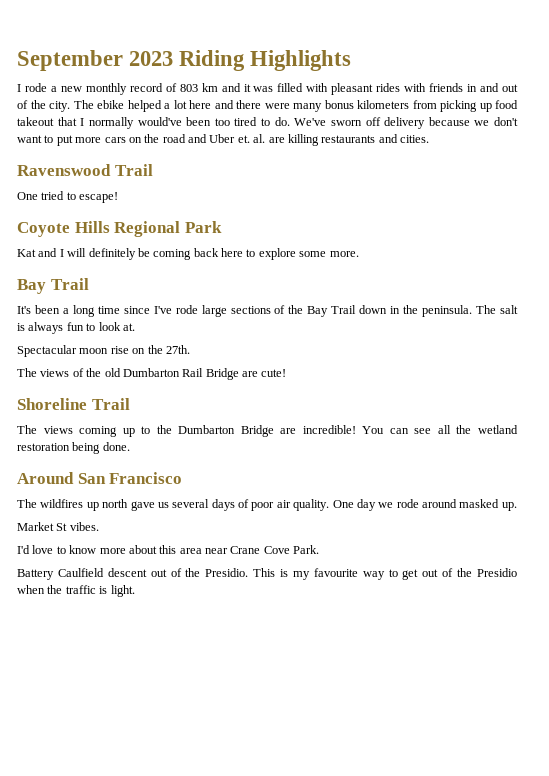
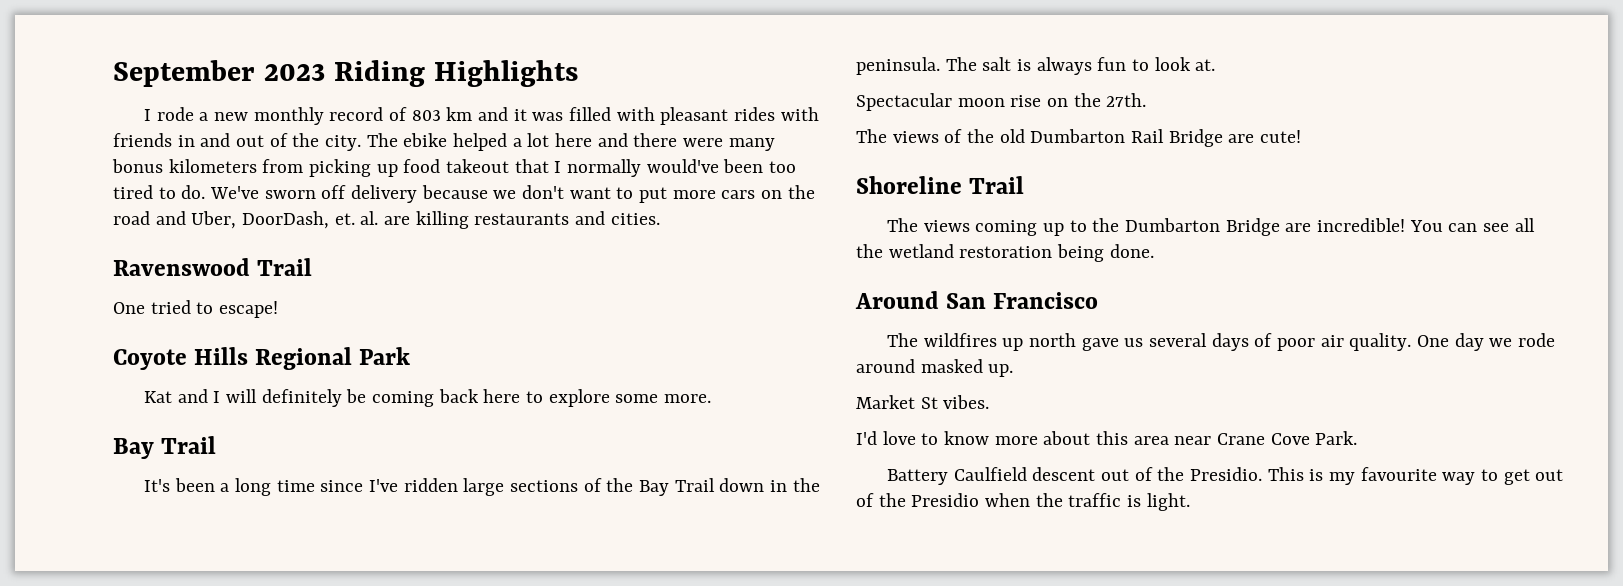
[209,134,236,143] Uber -> [191,211,330,229] Uber, DoorDash,
[175,305,198,314] rode -> [403,478,458,492] ridden

